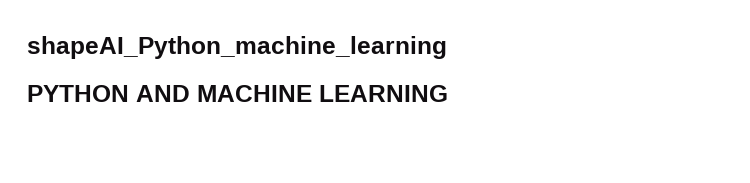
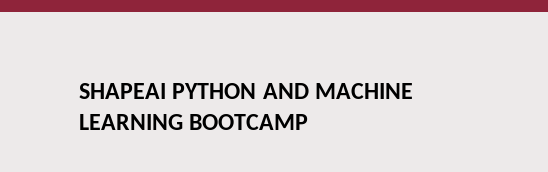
[27,36,447,59] shapeAI_Python_machine_learning // -> [79,83,166,99] SHAPEAI
(448, 93) none -> [189,114,309,130] BOOTCAMP

